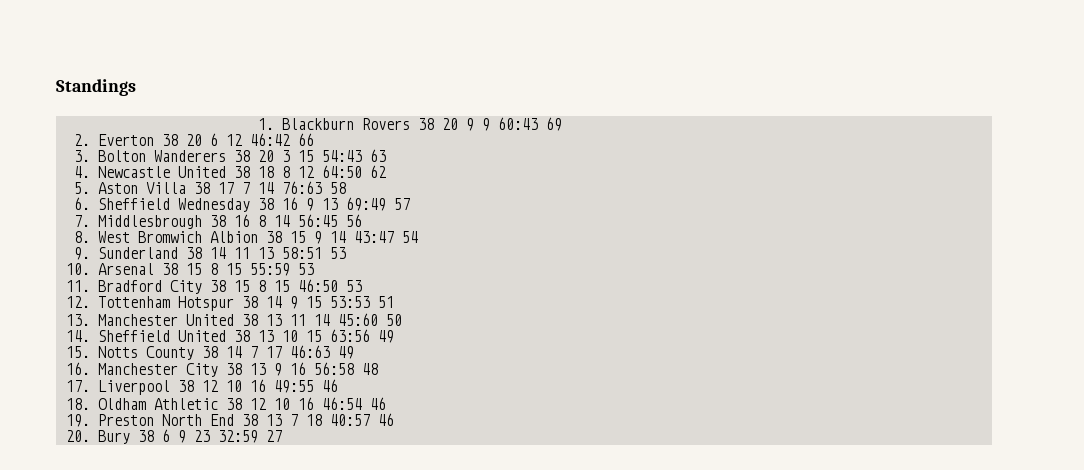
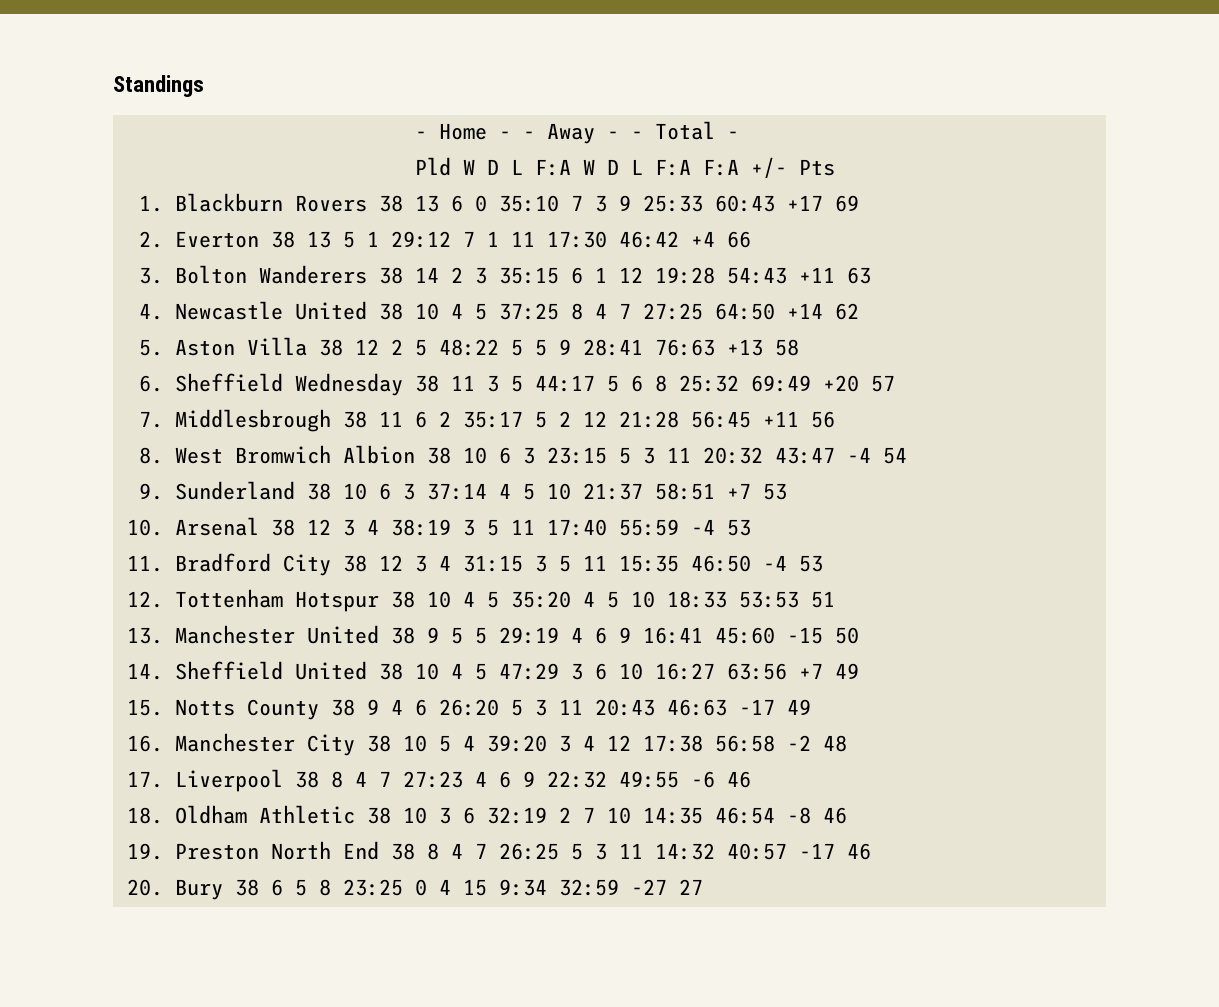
[258,117,563,131] [74,133,291,146] 1. Blackburn Rovers 38 20 9 9 60:43 69 // 2. Everton 38 20 6 12 46:42 -> [414,121,739,144] [414,157,835,179] [138,193,859,212] [138,231,715,248] - Home - - Away - - Total - // Pld W D L F:A W D L F:A F:A +/- Pts // 1. Blackburn Rovers 38 13 6 0 35:10 7 3 9 25:33 60:43 +17 69 // 2. Everton 38 13 5 1 29:12 7 1 11 17:30 46:42 +4
[258,150,363,162] 20 3 15 54:43 -> [414,267,835,284] 14 2 3 35:15 6 1 12 19:28 54:43 +11
[258,165,363,178] 18 8 12 64:50 -> [414,303,823,320] 10 4 5 37:25 8 4 7 27:25 64:50 +14
[218,181,323,194] 17 7 14 76:63 -> [354,339,763,356] 12 2 5 48:22 5 5 9 28:41 76:63 +13
[282,197,411,211] [74,214,339,229] 16 9 13 69:49 57 // 7. Middlesbrough 38 16 8 14 56:45 -> [450,375,895,392] [138,409,799,432] 11 3 5 44:17 5 6 8 25:32 69:49 +20 57 // 7. Middlesbrough 38 11 6 2 35:17 5 2 12 21:28 56:45 +11
[290,231,419,244] [74,247,347,260] [66,263,291,276] 15 9 14 43:47 54 // 9. Sunderland 38 14 11 13 58:51 53 // 10. Arsenal 38 15 8 15 55:59 -> [462,447,907,464] [138,481,787,500] [126,517,715,536] 10 6 3 23:15 5 3 11 20:32 43:47 -4 54 // 9. Sunderland 38 10 6 3 37:14 4 5 10 21:37 58:51 +7 53 // 10. Arsenal 38 12 3 4 38:19 3 5 11 17:40 55:59 -4
[234,279,339,292] 15 8 15 46:50 -> [378,555,787,572] 12 3 4 31:15 3 5 11 15:35 46:50 -4
[266,296,323,309] 14 9 15 -> [426,591,727,608] 10 4 5 35:20 4 5 10 18:33
[266,313,379,326] 13 11 14 45:60 -> [426,627,823,644] 9 5 5 29:19 4 6 9 16:41 45:60 -15
[258,329,371,342] 13 10 15 63:56 -> [414,663,823,680] 10 4 5 47:29 3 6 10 16:27 63:56 +7
[226,345,331,358] 14 7 17 46:63 -> [366,699,775,716] 9 4 6 26:20 5 3 11 20:43 46:63 -17
[250,362,379,376] [66,379,315,395] 13 9 16 56:58 48 // 17. Liverpool 38 12 10 16 49:55 -> [402,735,847,752] [126,769,715,792] 10 5 4 39:20 3 4 12 17:38 56:58 -2 48 // 17. Liverpool 38 8 4 7 27:23 4 6 9 22:32 49:55 -6
[250,397,363,410] 12 10 16 46:54 -> [402,807,811,824] 10 3 6 32:19 2 7 10 14:35 46:54 -8
[266,414,371,426] 13 7 18 40:57 -> [426,843,835,860] 8 4 7 26:25 5 3 11 14:32 40:57 -17
[178,430,259,443] 9 23 32:59 -> [294,879,667,896] 5 8 23:25 0 4 15 9:34 32:59 -27

